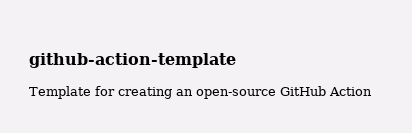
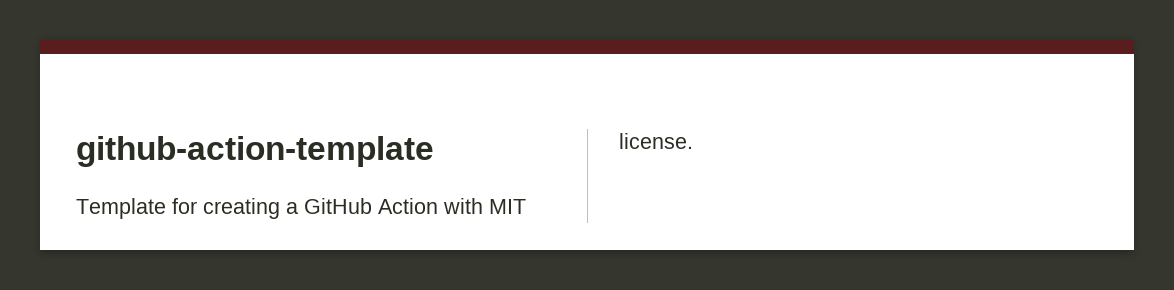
[176,86,372,99] an open-source GitHub Action -> [286,198,526,214] [619,133,693,149] a GitHub Action with MIT license.

